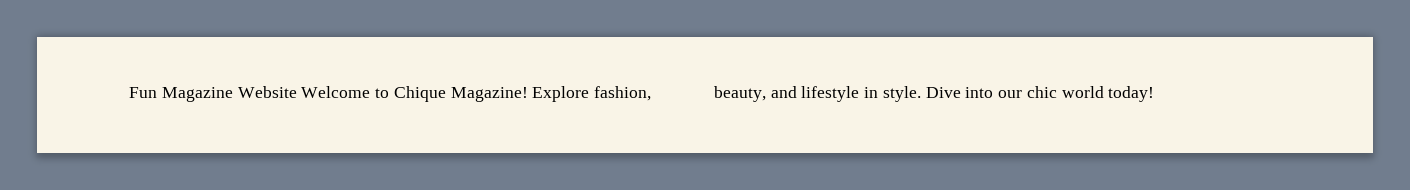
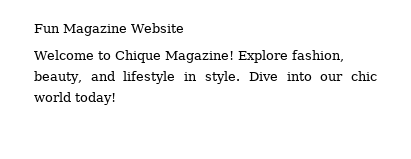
(297, 92) none -> (184, 28) //

